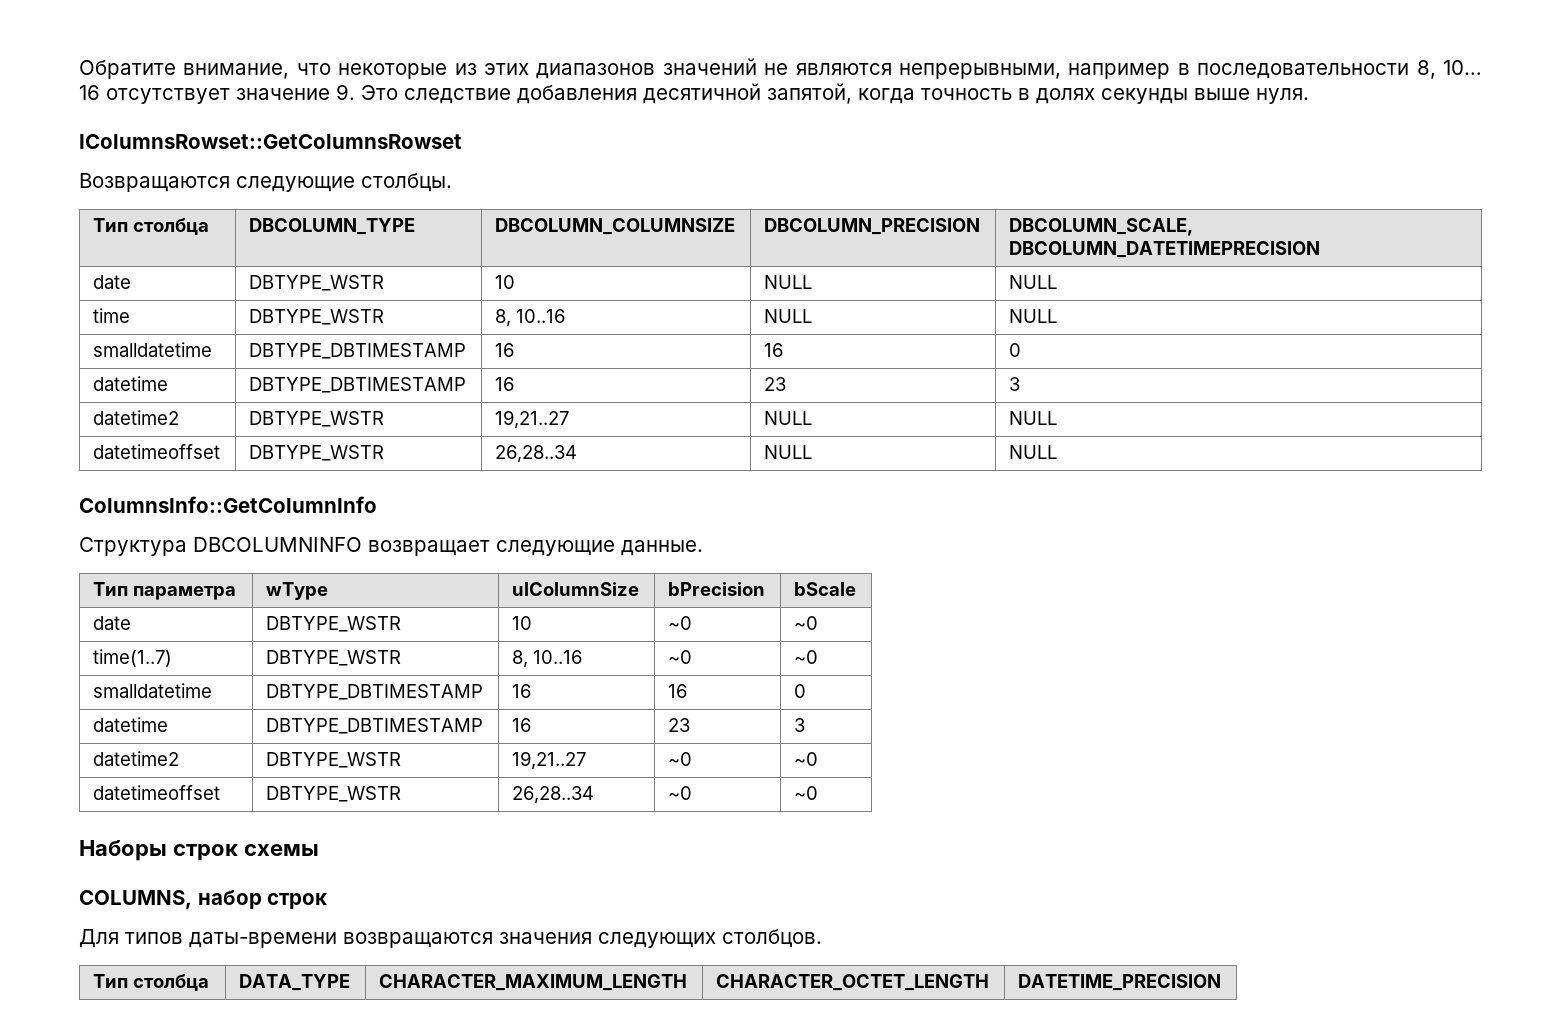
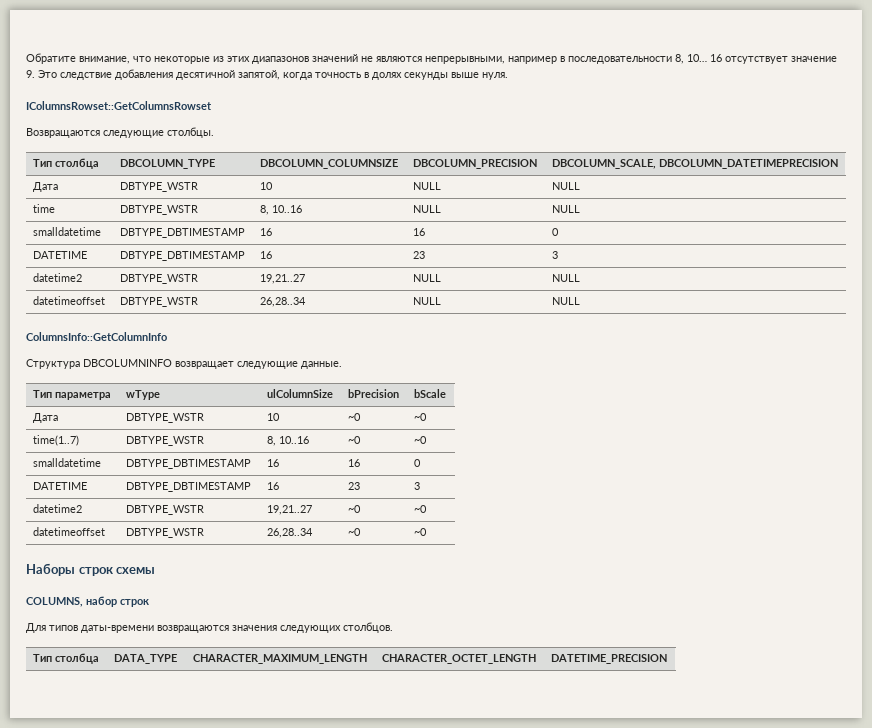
[93,275,132,289] date -> [33,182,59,192] Дата
[93,376,169,391] datetime -> [33,251,88,259] DATETIME
[93,616,132,630] date -> [33,413,59,423] Дата
[93,717,169,732] datetime -> [33,482,88,490] DATETIME

